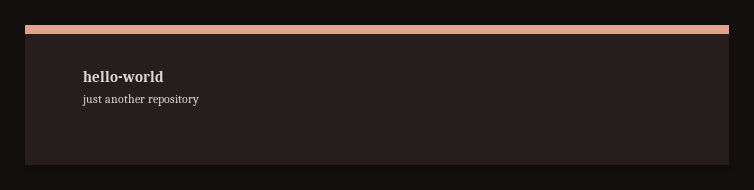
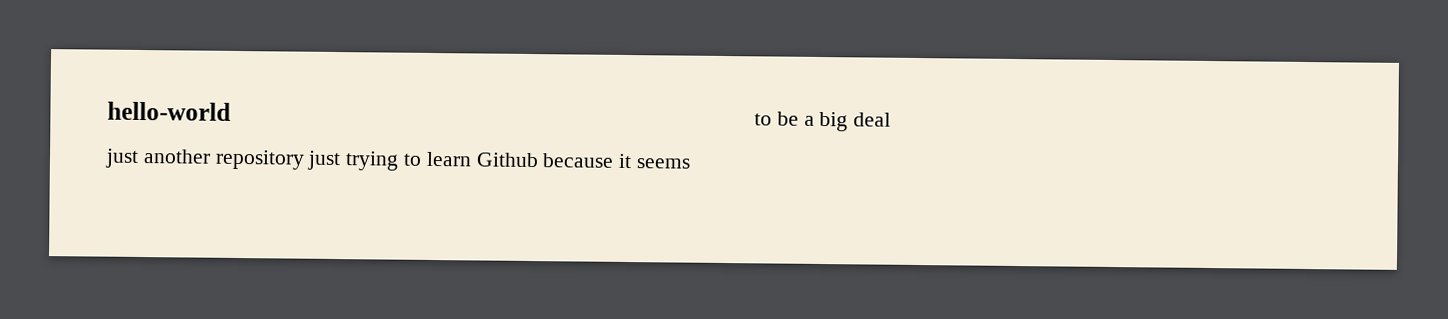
(200, 100) none -> [307,150,692,171] [754,111,892,132] just trying to learn Github because it seems to be a big deal

